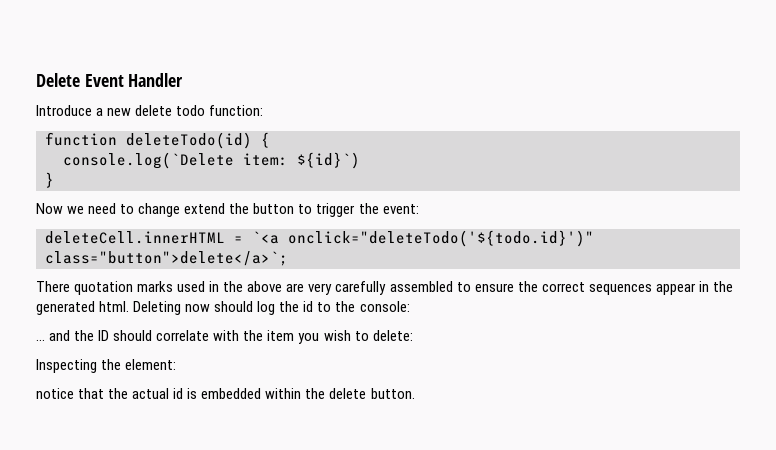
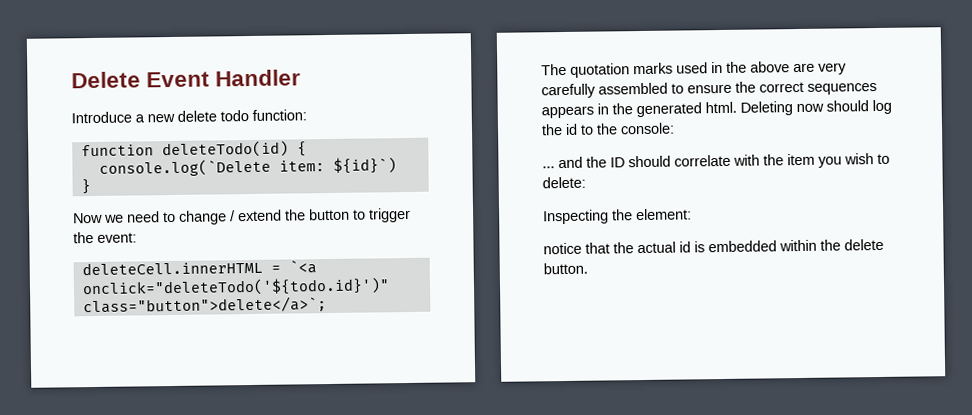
(181, 210) none -> [230,210,236,222] /
[36,281,70,292] There -> [541,63,567,76] The
[655,283,696,295] appear -> [541,105,594,119] appears

